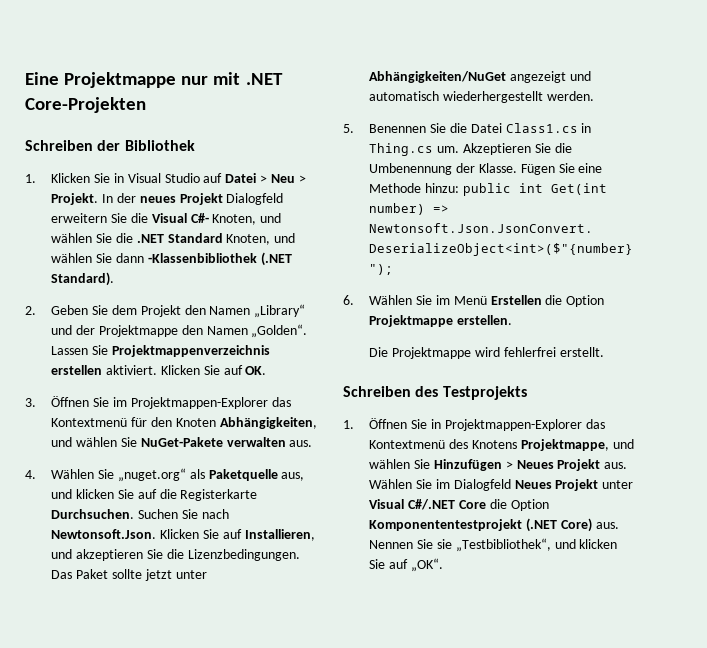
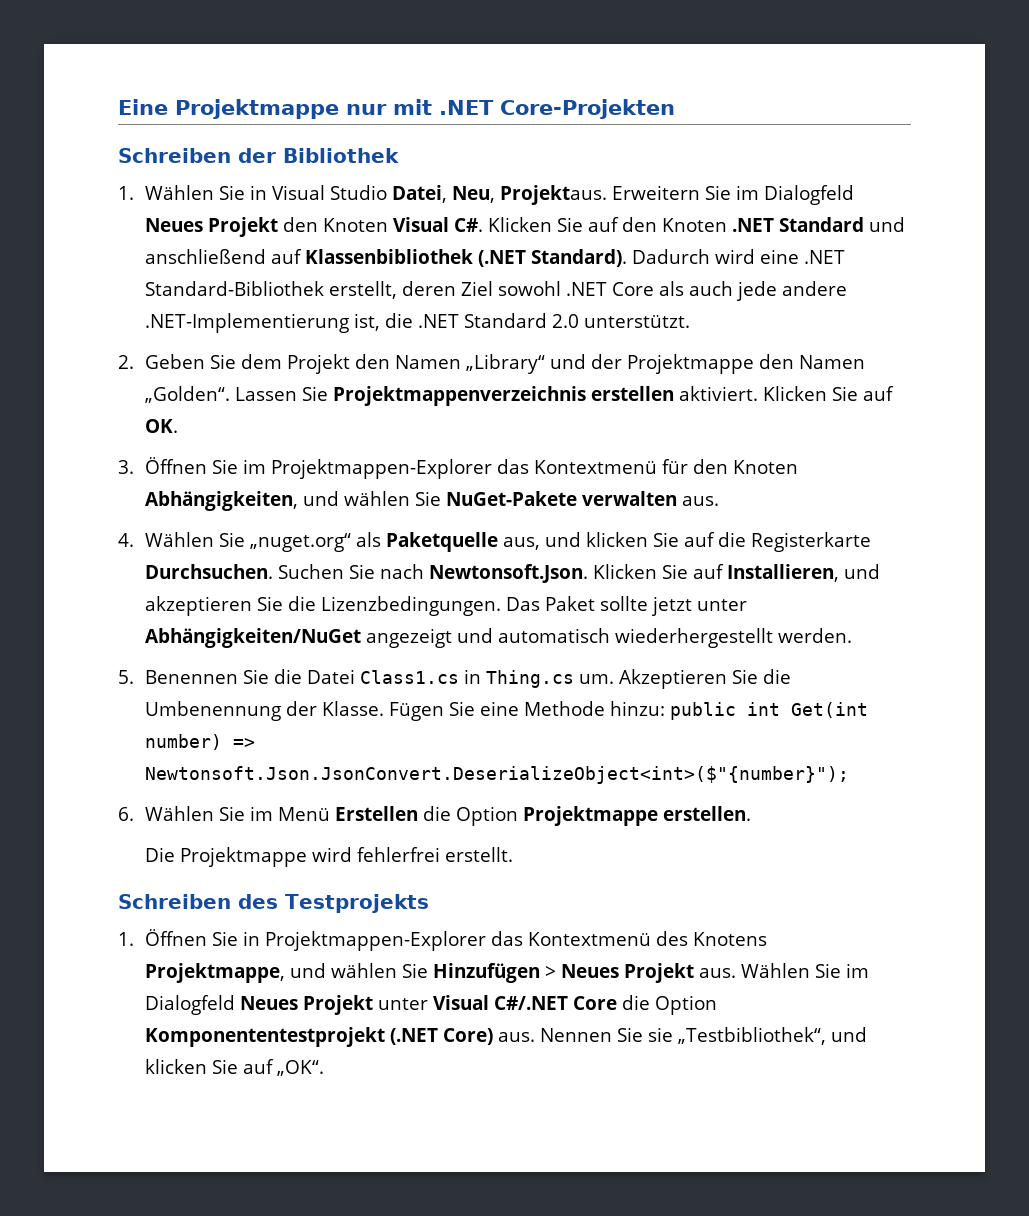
[51,173,91,183] Klicken -> [144,185,214,200] Wählen
[203,173,306,183] [51,193,284,205] [51,213,282,225] [51,233,296,245] [51,252,292,266] [51,272,115,286] auf Datei > Neu > Projekt. In der neues Projekt Dialogfeld erweitern Sie die Visual C#- Knoten, und wählen Sie die .NET Standard Knoten, und wählen Sie dann -Klassenbibliothek (.NET Standard). -> [391,185,854,205] [144,217,905,237] [144,249,845,267] [144,281,847,301] [144,313,690,333] Datei, Neu, Projektaus. Erweitern Sie im Dialogfeld Neues Projekt den Knoten Visual C#. Klicken Sie auf den Knoten .NET Standard und anschließend auf Klassenbibliothek (.NET Standard). Dadurch wird eine .NET Standard-Bibliothek erstellt, deren Ziel sowohl .NET Core als auch jede andere .NET-Implementierung ist, die .NET Standard 2.0 unterstützt.

